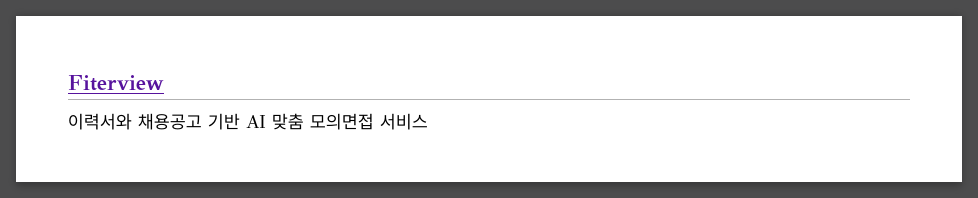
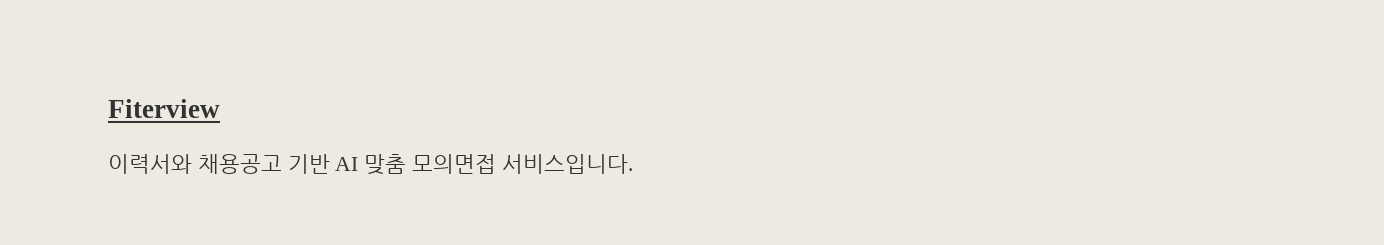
[380,113,428,130] 서비스 -> [501,154,633,174] 서비스입니다.

